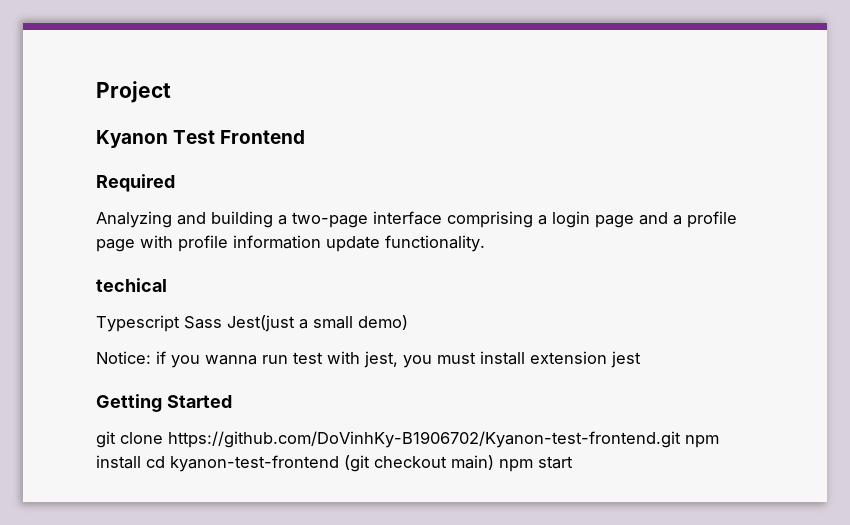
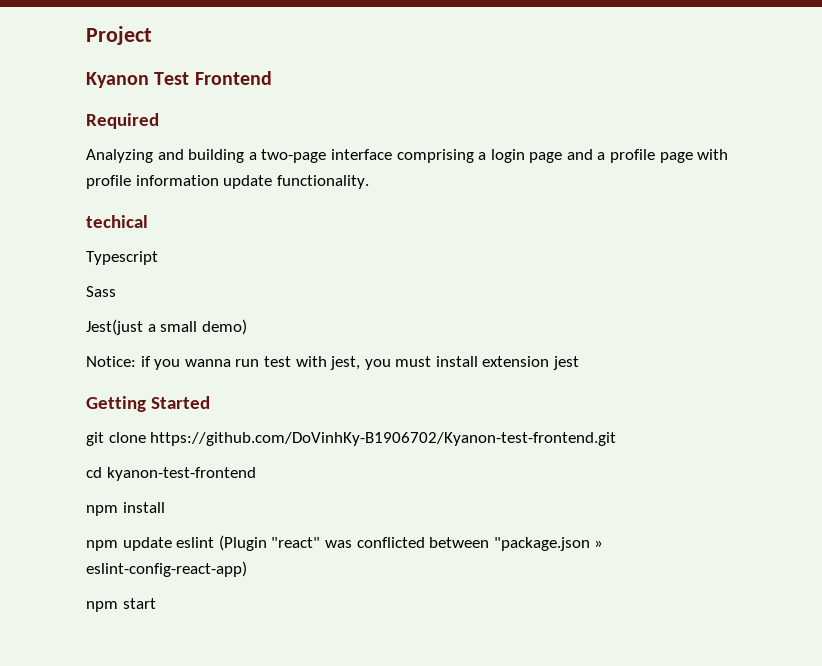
(180, 323) none -> (158, 258) //
(222, 322) none -> (116, 291) //
(681, 439) none -> [86,467,256,481] // cd kyanon-test-frontend //
[146,455,494,472] cd kyanon-test-frontend (git checkout main) -> [86,535,604,551] [86,561,247,577] // npm update eslint (Plugin "react" was conflicted between "package.json » eslint-config-react-app) //

